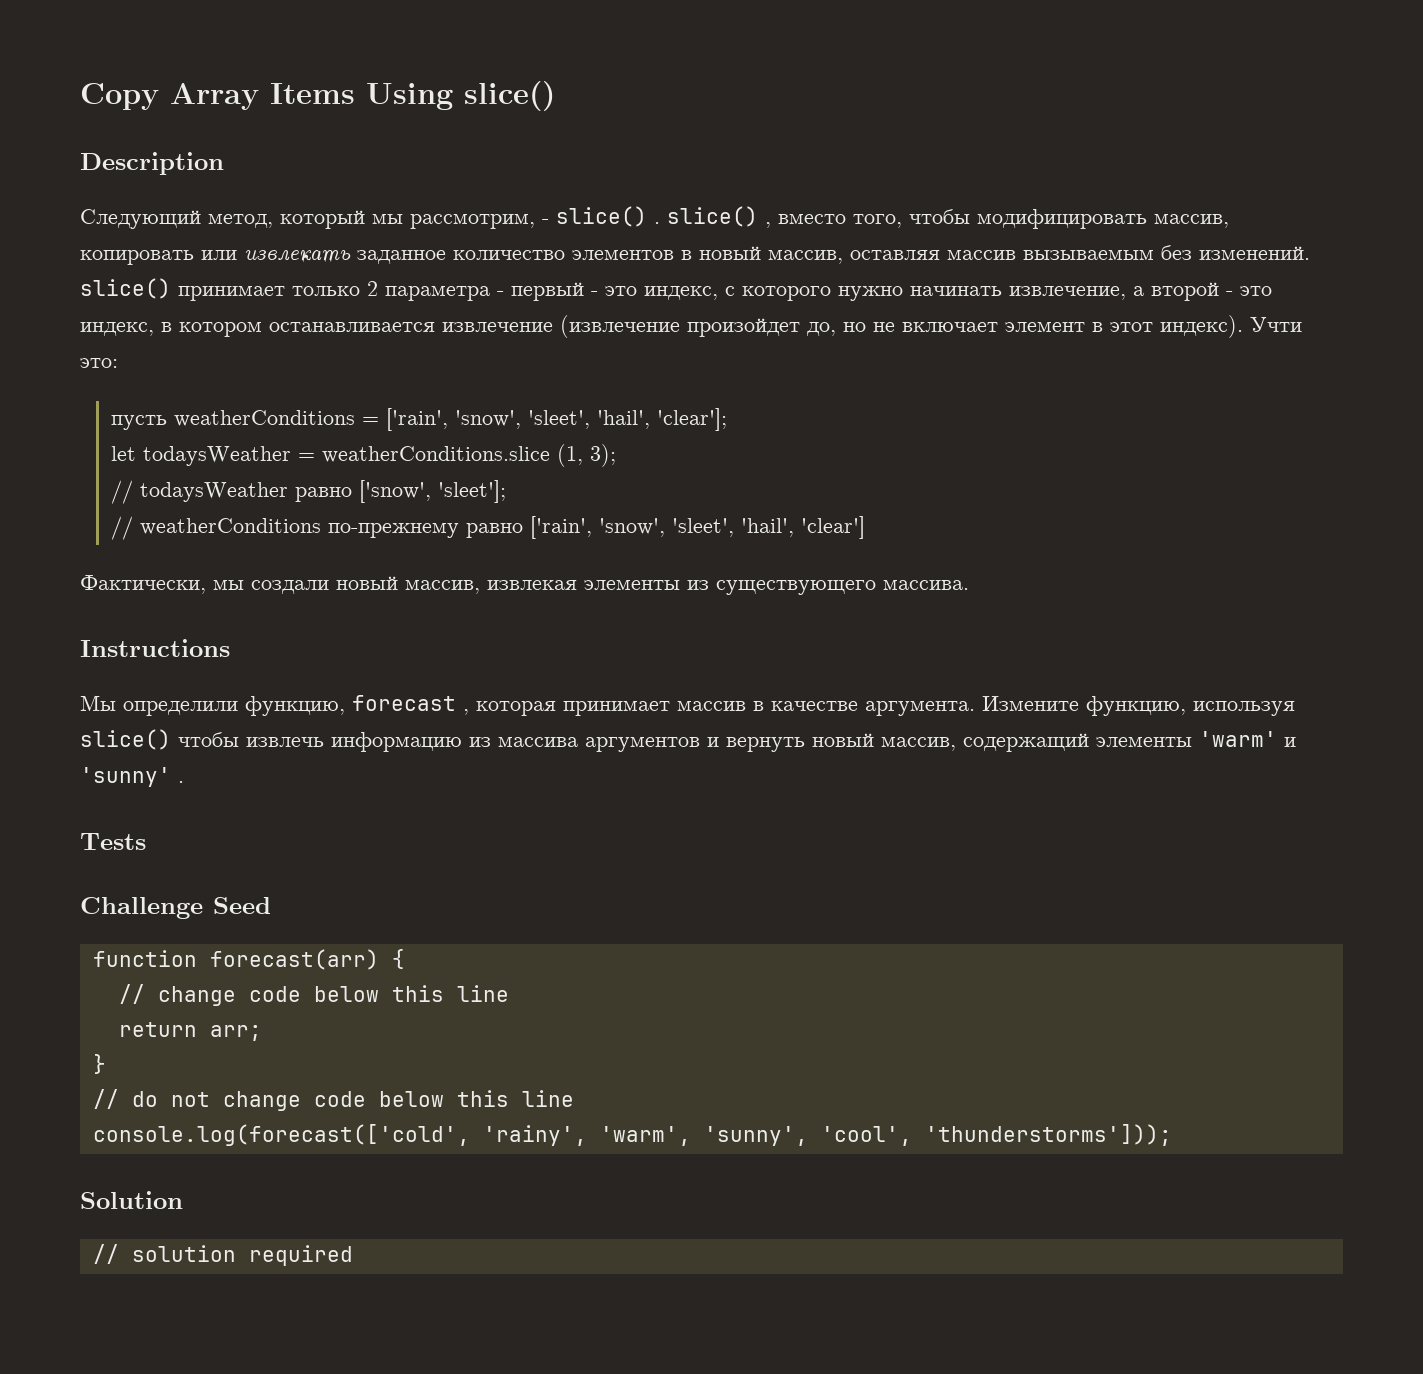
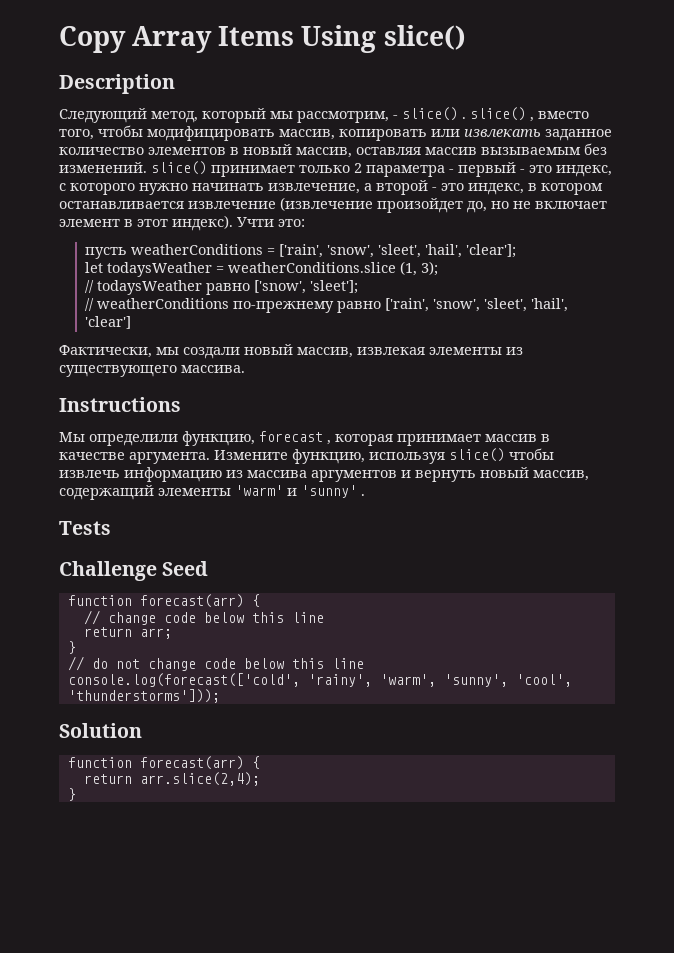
[92,1244,353,1266] // solution required -> [67,756,260,770] [83,772,260,786] [67,788,76,801] function forecast(arr) { // return arr.slice(2,4); // }

